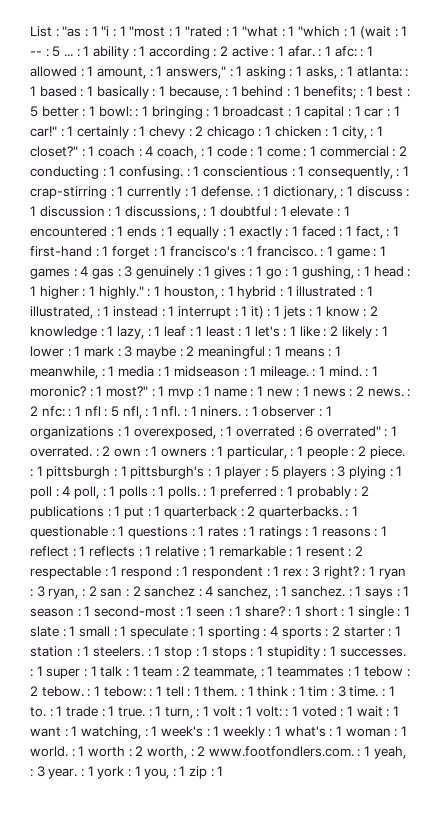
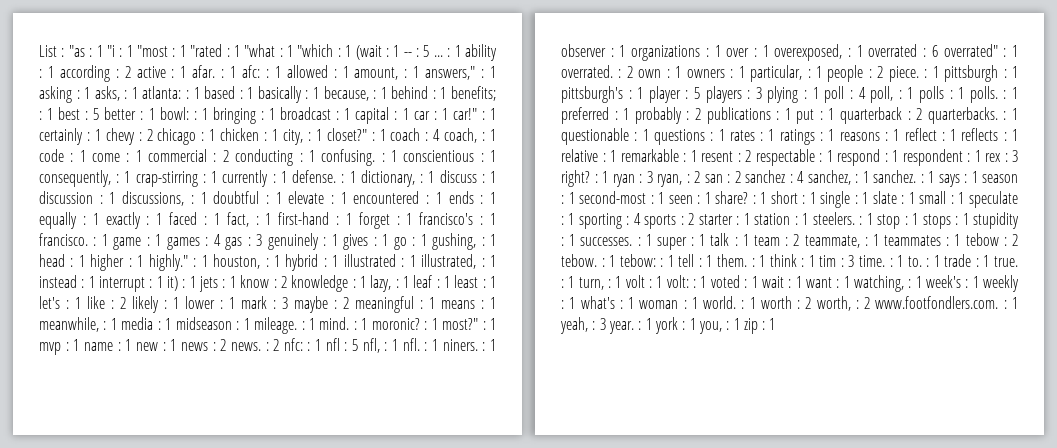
(131, 431) none -> [726,45,769,57] over : 1

